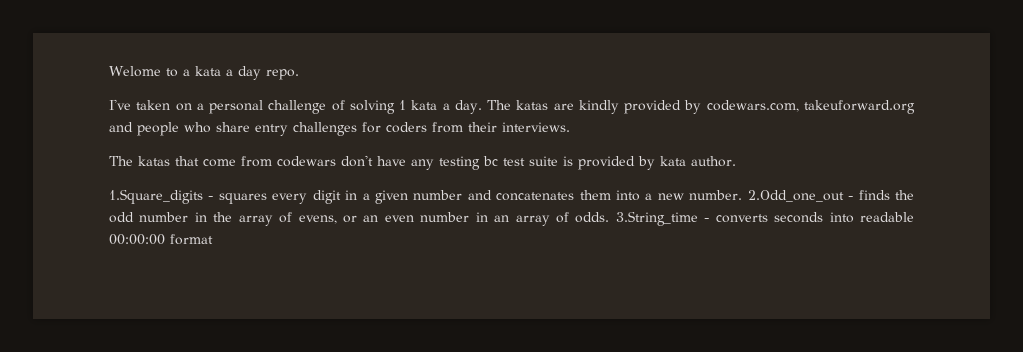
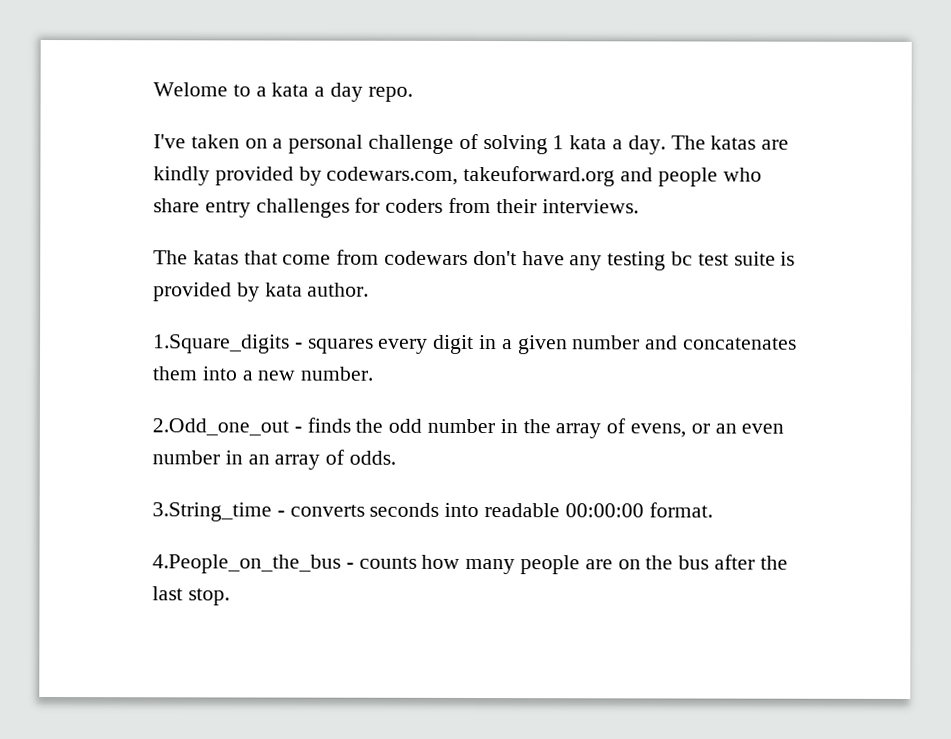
(743, 195) none -> (375, 373) //
(610, 217) none -> (397, 457) //
[170,234,213,245] format -> [648,502,713,518] [152,554,788,575] [152,586,230,606] format. // 4.People_on_the_bus - counts how many people are on the bus after the last stop.

